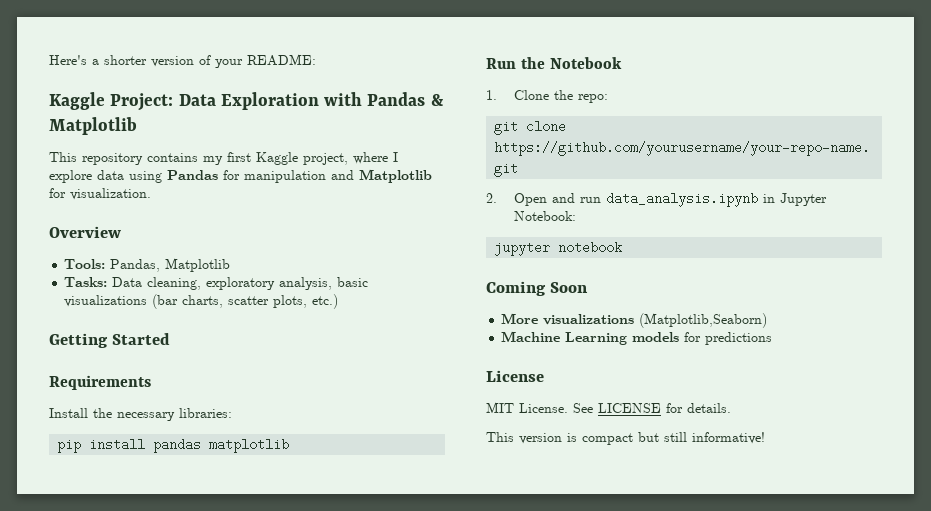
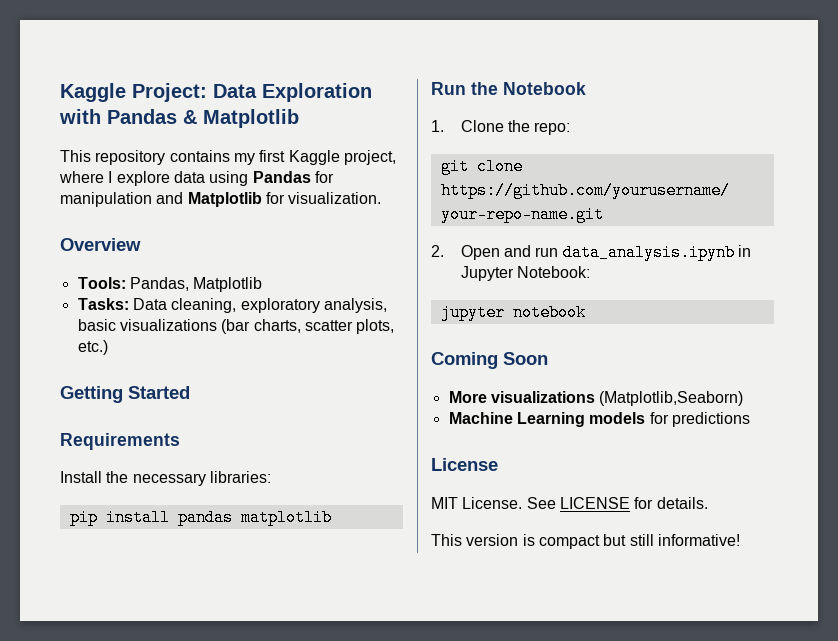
[49,54,316,68] Here's a shorter version of your README: // -> (60, 92) none

